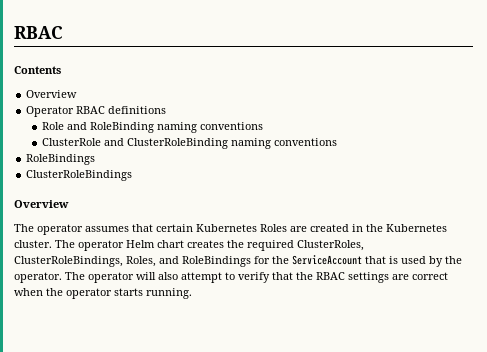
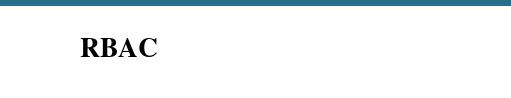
[14,26,63,39] [14,66,61,74] [26,90,78,98] [26,106,167,117] [41,122,263,133] [41,138,337,149] [26,154,96,165] [26,170,133,181] [14,200,69,208] [14,224,447,235] [14,240,364,251] [14,255,462,267] [14,272,448,283] [14,288,192,299] RBAC // Contents // Overview // Operator RBAC definitions // Role and RoleBinding naming conventions // ClusterRole and ClusterRoleBinding naming conventions // RoleBindings // ClusterRoleBindings // Overview // The operator assumes that certain Kubernetes Roles are created in the Kubernetes cluster. The operator Helm chart creates the required ClusterRoles, ClusterRoleBindings, Roles, and RoleBindings for the ServiceAccount that is used by the operator. The operator will also attempt to verify that the RBAC settings are correct when the operator starts running. -> [80,38,158,57] RBAC

